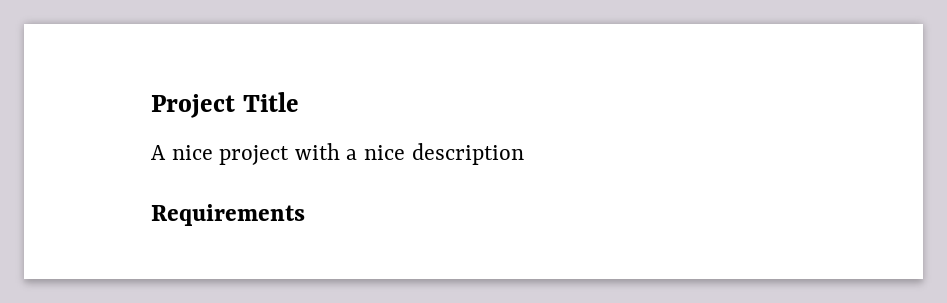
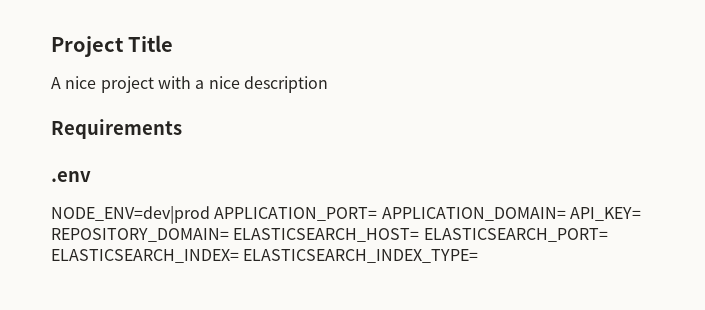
(305, 215) none -> [51,171,91,182] [51,206,641,224] [51,228,608,242] [51,249,479,263] // .env // NODE_ENV=dev|prod APPLICATION_PORT= APPLICATION_DOMAIN= API_KEY= REPOSITORY_DOMAIN= ELASTICSEARCH_HOST= ELASTICSEARCH_PORT= ELASTICSEARCH_INDEX= ELASTICSEARCH_INDEX_TYPE=

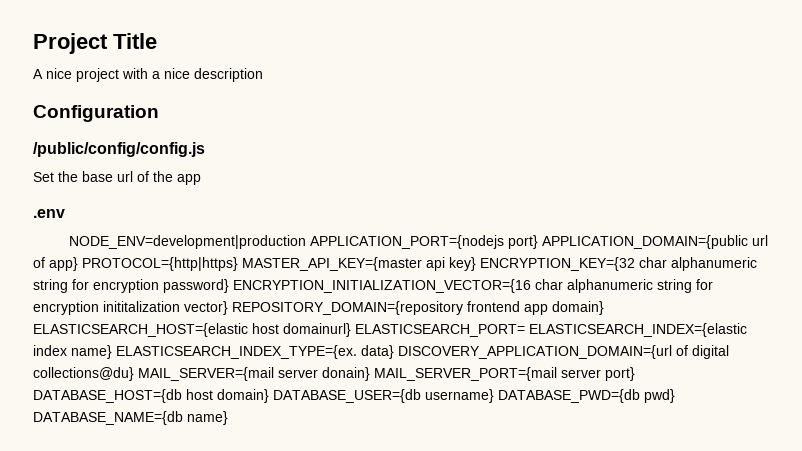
[51,119,182,139] [51,171,91,182] [51,206,641,224] [51,228,608,242] [51,249,479,263] Requirements // .env // NODE_ENV=dev|prod APPLICATION_PORT= APPLICATION_DOMAIN= API_KEY= REPOSITORY_DOMAIN= ELASTICSEARCH_HOST= ELASTICSEARCH_PORT= ELASTICSEARCH_INDEX= ELASTICSEARCH_INDEX_TYPE= -> [33,105,159,122] [33,142,205,157] [33,171,201,185] [33,209,65,218] [68,235,768,249] [33,257,757,271] [33,279,713,293] [33,301,604,315] [33,323,747,337] [33,345,729,359] [33,367,635,381] [33,389,675,403] [33,411,228,425] Configuration // /public/config/config.js // Set the base url of the app // .env // NODE_ENV=development|production APPLICATION_PORT={nodejs port} APPLICATION_DOMAIN={public url of app} PROTOCOL={http|https} MASTER_API_KEY={master api key} ENCRYPTION_KEY={32 char alphanumeric string for encryption password} ENCRYPTION_INITIALIZATION_VECTOR={16 char alphanumeric string for encryption inititalization vector} REPOSITORY_DOMAIN={repository frontend app domain} ELASTICSEARCH_HOST={elastic host domainurl} ELASTICSEARCH_PORT= ELASTICSEARCH_INDEX={elastic index name} ELASTICSEARCH_INDEX_TYPE={ex. data} DISCOVERY_APPLICATION_DOMAIN={url of digital collections@du} MAIL_SERVER={mail server donain} MAIL_SERVER_PORT={mail server port} DATABASE_HOST={db host domain} DATABASE_USER={db username} DATABASE_PWD={db pwd} DATABASE_NAME={db name}

